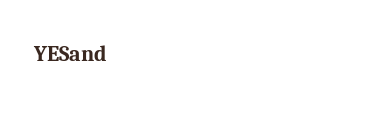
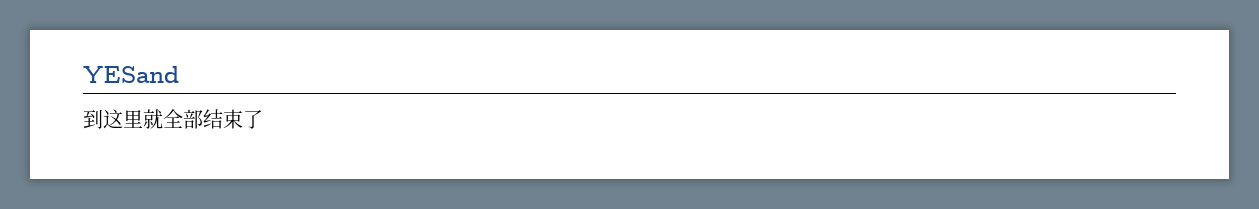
(107, 53) none -> [83,109,263,129] // 到这里就全部结束了

